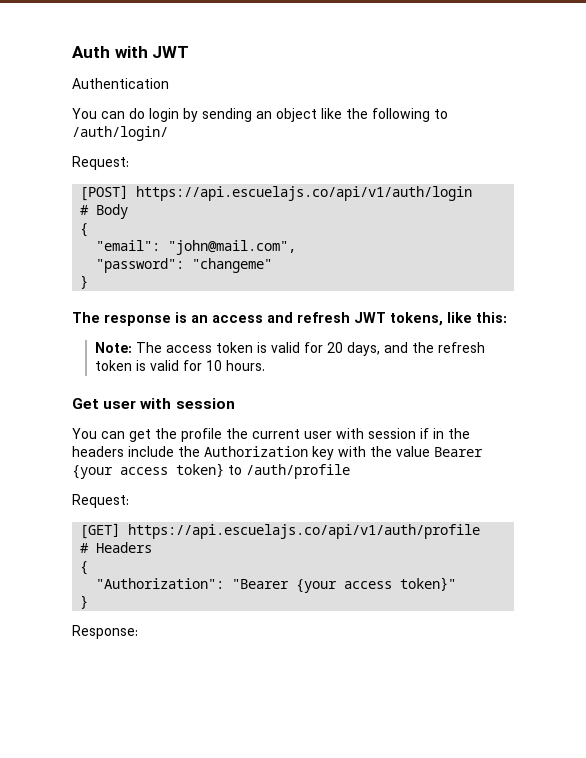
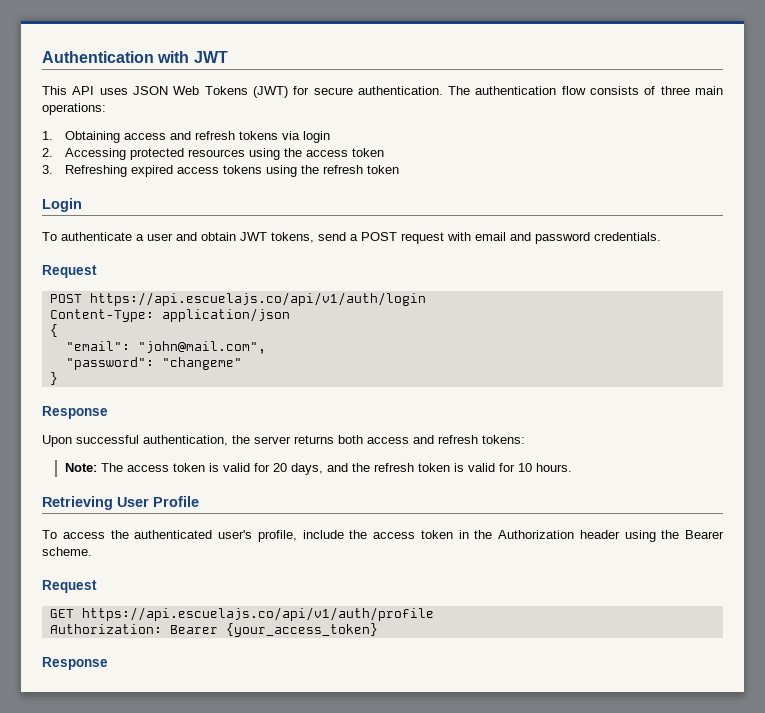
[72,46,110,58] Auth -> [42,51,154,63] Authentication
[72,78,169,89] [72,108,448,122] [72,126,168,141] [72,156,129,170] [80,185,129,201] Authentication // You can do login by sending an object like the following to /auth/login/ // Request: // [POST] -> [42,86,723,98] [42,103,106,115] [42,131,330,143] [42,148,384,160] [42,165,399,177] [42,198,82,212] [42,232,661,244] [42,265,97,278] [49,294,82,303] This API uses JSON Web Tokens (JWT) for secure authentication. The authentication flow consists of three main operations: // 1. Obtaining access and refresh tokens via login // 2. Accessing protected resources using the access token // 3. Refreshing expired access tokens using the refresh token // Login // To authenticate a user and obtain JWT tokens, send a POST request with email and password credentials. // Request // POST
[80,204,129,219] # Body -> [49,308,290,322] Content-Type: application/json
[72,312,507,326] The response is an access and refresh JWT tokens, like this: -> [42,406,108,419] [42,435,525,447] Response // Upon successful authentication, the server returns both access and refresh tokens:
[72,398,235,409] [72,428,470,442] [72,446,483,460] [72,463,350,479] [72,494,129,508] [80,523,481,539] [80,542,153,553] [80,561,89,575] [96,577,457,593] [80,595,89,609] [72,625,138,639] Get user with session // You can get the profile the current user with session if in the headers include the Authorization key with the value Bearer {your access token} to /auth/profile // Request: // [GET] https://api.escuelajs.co/api/v1/auth/profile // # Headers // { // "Authorization": "Bearer {your access token}" // } // Response: -> [42,496,199,510] [42,530,724,542] [42,547,92,556] [42,580,97,593] [49,607,434,621] [49,623,378,637] [42,657,108,670] Retrieving User Profile // To access the authenticated user's profile, include the access token in the Authorization header using the Bearer scheme. // Request // GET https://api.escuelajs.co/api/v1/auth/profile // Authorization: Bearer {your_access_token} // Response

